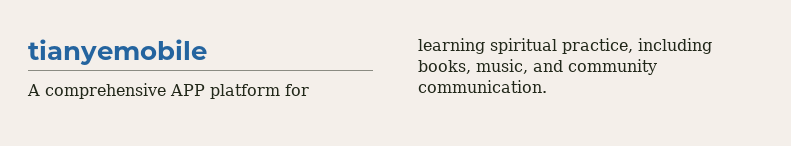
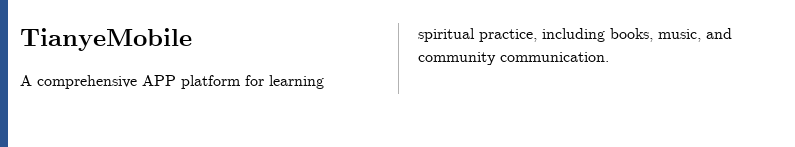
[28,39,207,65] tianyemobile -> [20,28,192,51] TianyeMobile

